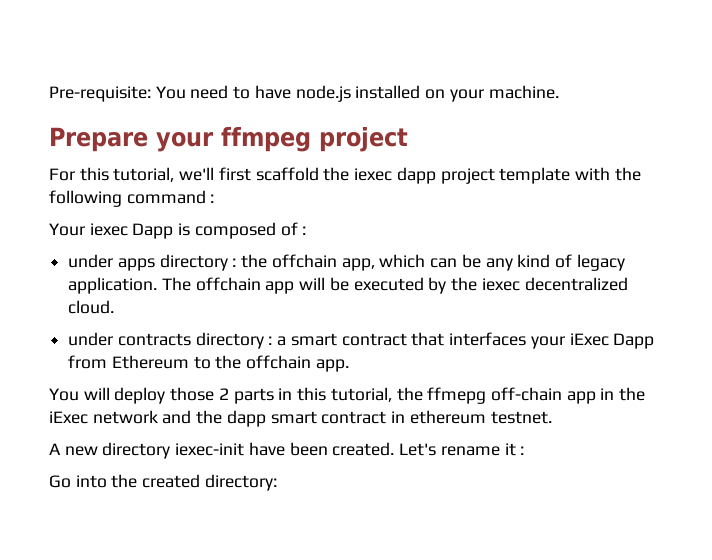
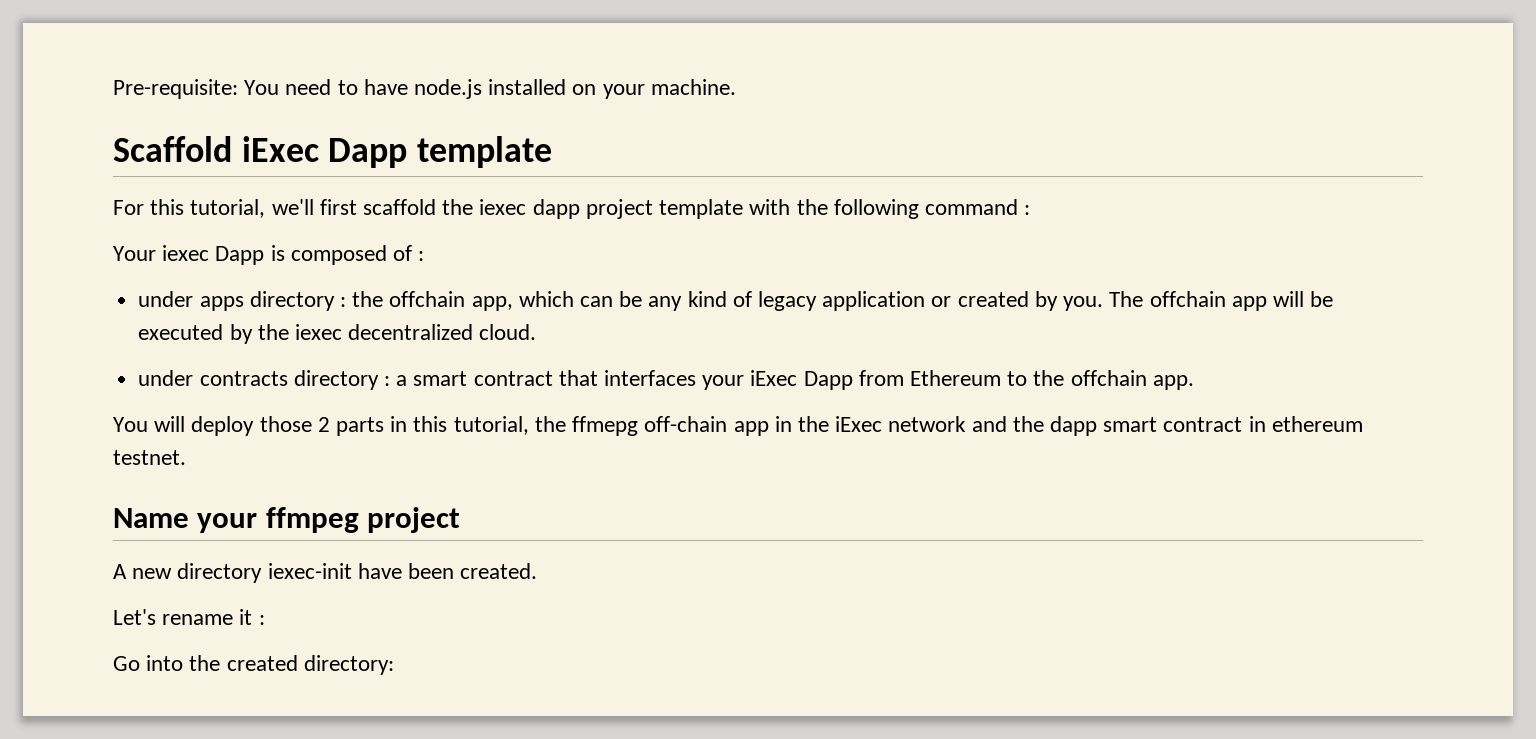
[49,127,408,152] Prepare your ffmpeg project -> [113,136,553,168] Scaffold iExec Dapp template
[68,277,158,294] application. -> [822,291,1104,311] application or created by you.
(552, 417) none -> [113,507,461,533] // Name your ffmpeg project
(395, 449) none -> (538, 571) //

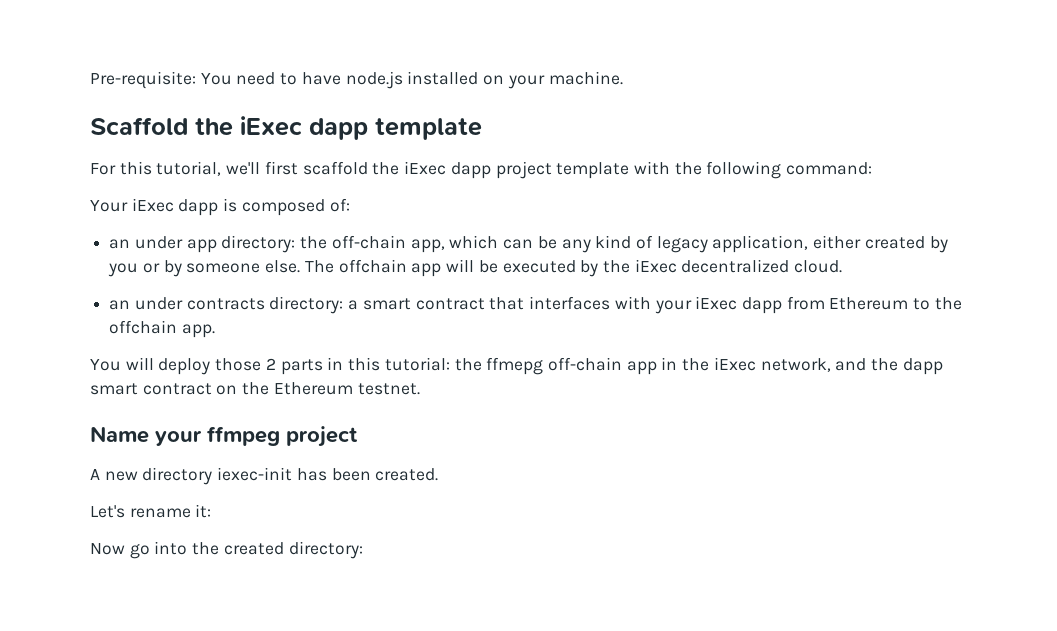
[241,136,408,168] iExec Dapp -> [195,116,368,140] the iExec dapp
[479,199,527,215] iexec -> [404,161,447,175] iExec
[924,199,1031,215] command : -> [786,162,873,175] command:
[162,245,425,265] [138,291,466,311] iexec Dapp is composed of : // under apps directory : the offchain -> [131,198,350,216] [109,235,406,253] iExec dapp is composed of: // an under app directory: the off-chain
[822,291,1104,311] application or created by you. -> [712,235,948,253] [108,260,301,277] application, either created by you or by someone else.
[294,324,342,340] iexec -> [634,259,677,273] iExec
(537, 332) none -> [109,300,131,310] an
[293,370,390,390] directory : -> [269,296,344,314] directory:
(696, 378) none -> [614,296,651,310] with
[803,371,853,390] Dapp -> [741,297,782,314] dapp
[453,416,529,435] tutorial, -> [384,357,450,371] tutorial:
[888,416,967,432] network -> [760,358,831,372] network,
[1248,416,1363,432] in ethereum -> [216,382,353,395] on the Ethereum
[357,563,402,579] have -> [296,468,327,481] has
[239,609,265,625] [113,656,140,671] it : // Go -> [195,504,212,518] [90,543,150,559] it: // Now go

